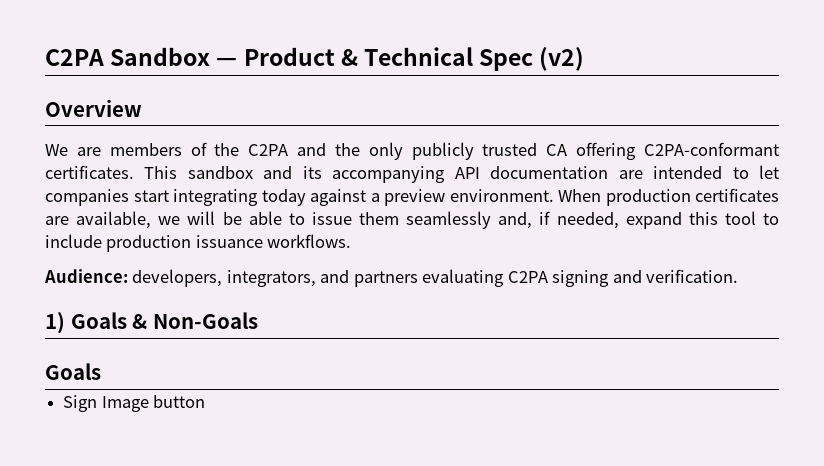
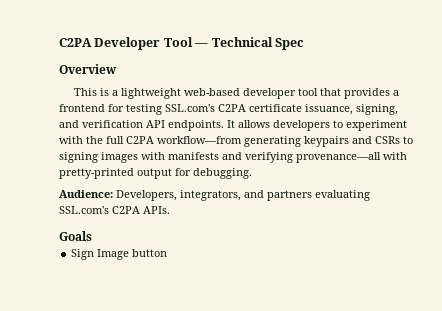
[45,47,358,66] C2PA Sandbox — Product & -> [59,37,209,50] C2PA Developer Tool —
[539,47,585,71] (v2) -> (304, 44) none
[45,142,779,160] [45,165,780,183] [45,188,779,206] [45,211,779,229] [45,234,352,252] We are members of the C2PA and the only publicly trusted CA offering C2PA-conformant certificates. This sandbox and its accompanying API documentation are intended to let companies start integrating today against a preview environment. When production certificates are available, we will be able to issue them seamlessly and, if needed, expand this tool to include production issuance workflows. -> [74,88,400,99] [59,104,398,115] [59,120,407,131] [59,136,413,147] [59,152,407,163] [59,168,252,179] This is a lightweight web-based developer tool that provides a frontend for testing SSL.com's C2PA certificate issuance, signing, and verification API endpoints. It allows developers to experiment with the full C2PA workflow—from generating keypairs and CSRs to signing images with manifests and verifying provenance—all with pretty-printed output for debugging.
[132,269,223,287] developers, -> [116,190,177,201] Developers,
[507,269,739,287] [45,312,258,334] C2PA signing and verification. // 1) Goals & Non-Goals -> [59,206,170,214] SSL.com's C2PA APIs.

